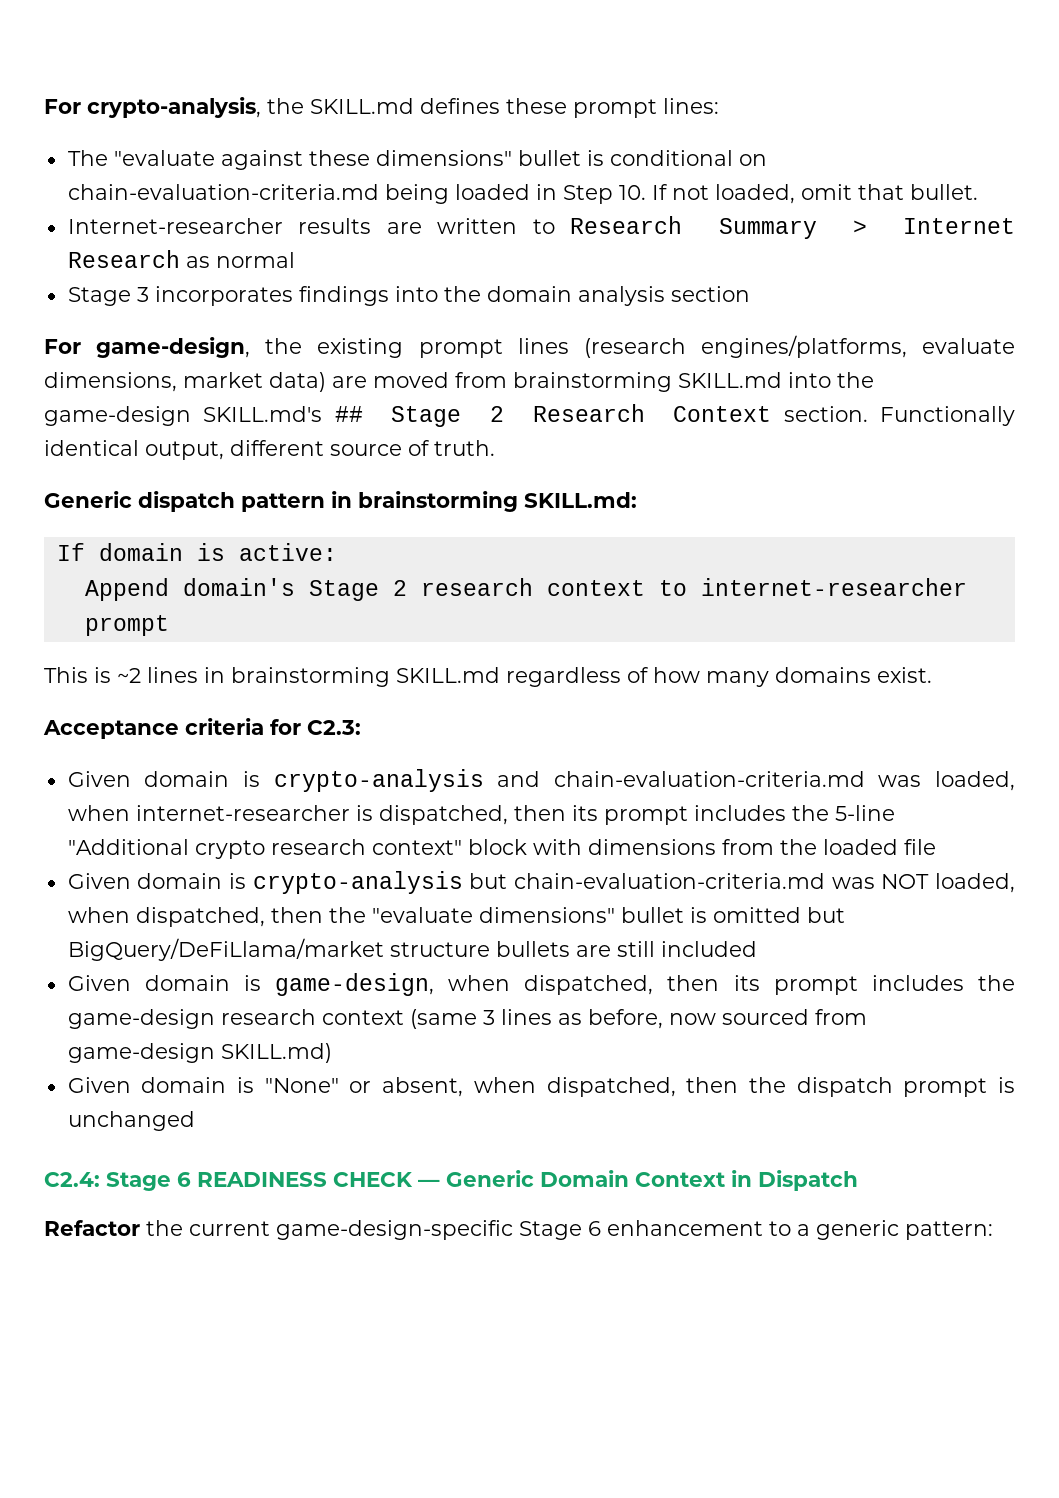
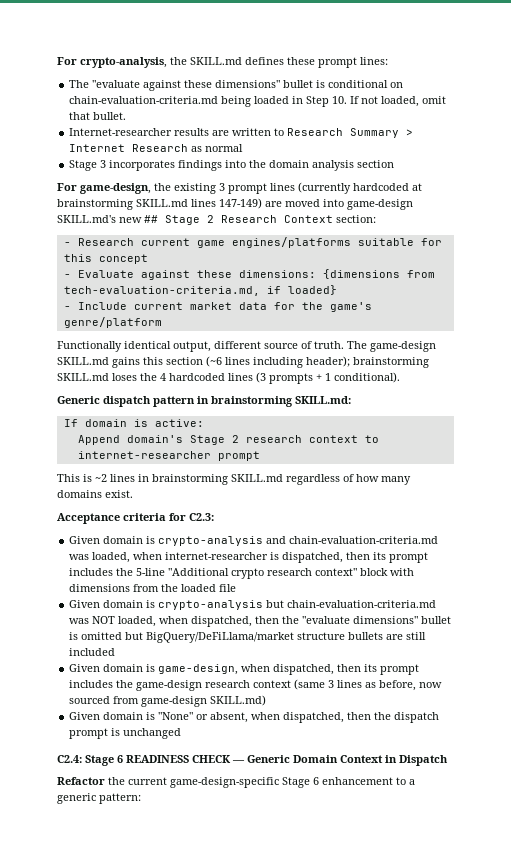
(404, 348) none -> [219,183,225,191] 3
[583,335,1015,358] [44,372,874,392] (research engines/platforms, evaluate dimensions, market data) are moved from brainstorming SKILL.md into the -> [298,182,422,194] [57,198,344,210] (currently hardcoded at brainstorming SKILL.md lines 147-149) are moved into
(323, 414) none -> [119,217,142,223] new
[783,406,868,422] section. -> [336,215,376,223] [63,237,442,248] [63,254,148,264] [63,269,435,280] [63,285,337,296] [63,302,372,312] [63,317,162,328] section: // - Research current game engines/platforms suitable for this concept // - Evaluate against these dimensions: {dimensions from tech-evaluation-criteria.md, if loaded} // - Include current market data for the game's genre/platform //
(495, 448) none -> [347,341,436,352] [57,356,429,368] [57,372,400,384] The game-design SKILL.md gains this section (~6 lines including header); brainstorming SKILL.md loses the 4 hardcoded lines (3 prompts + 1 conditional).

